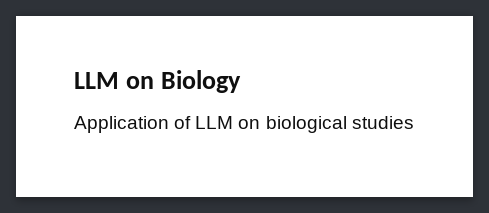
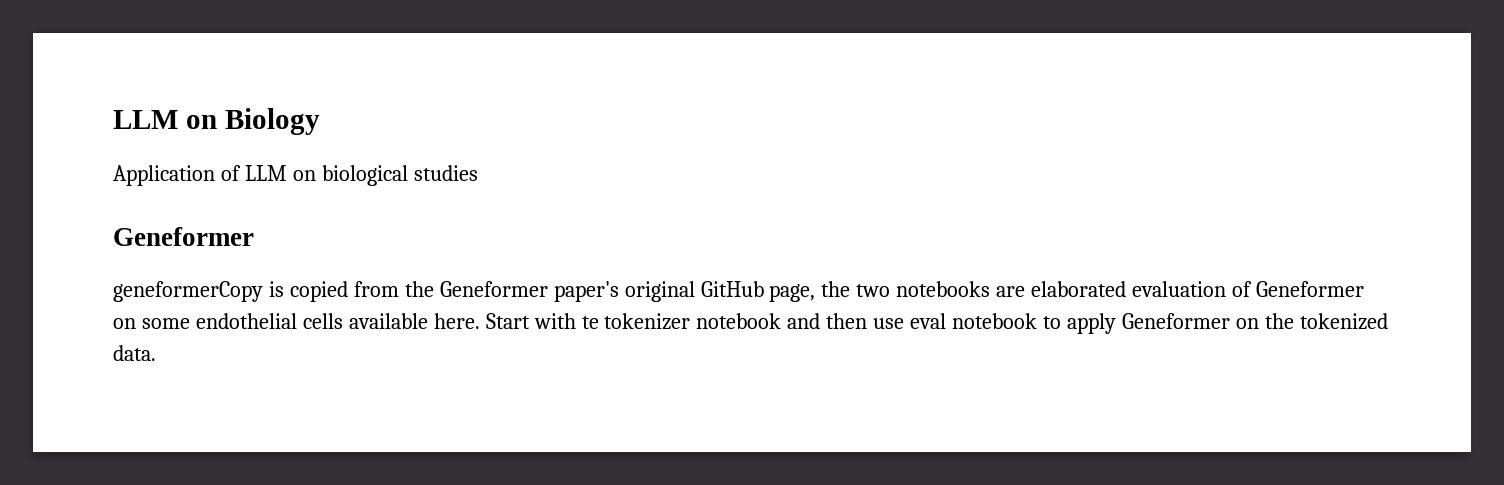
(414, 122) none -> [113,227,254,246] [113,281,1364,302] [113,313,1388,334] [113,345,156,361] // Geneformer // geneformerCopy is copied from the Geneformer paper's original GitHub page, the two notebooks are elaborated evaluation of Geneformer on some endothelial cells available here. Start with te tokenizer notebook and then use eval notebook to apply Geneformer on the tokenized data.

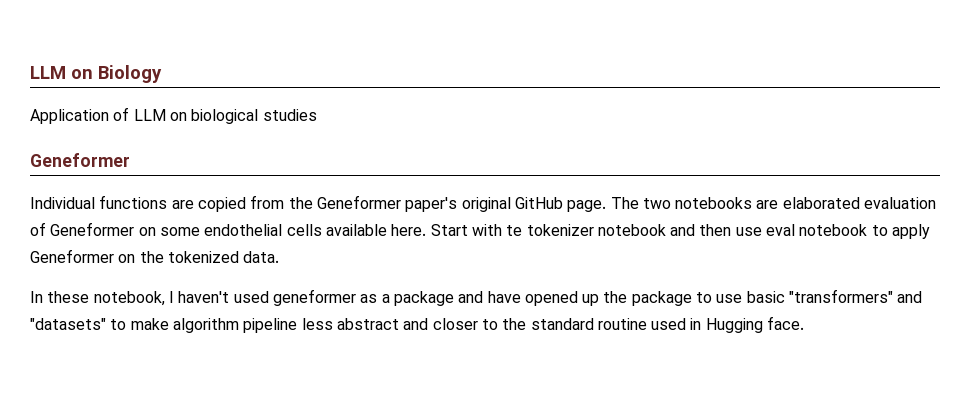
[113,281,284,302] geneformerCopy is -> [30,195,194,209] Individual functions are
[769,281,851,302] page, the -> [567,197,639,212] page. The
(156, 353) none -> [30,289,923,306] [30,316,805,333] // In these notebook, I haven't used geneformer as a package and have opened up the package to use basic "transformers" and "datasets" to make algorithm pipeline less abstract and closer to the standard routine used in Hugging face.

